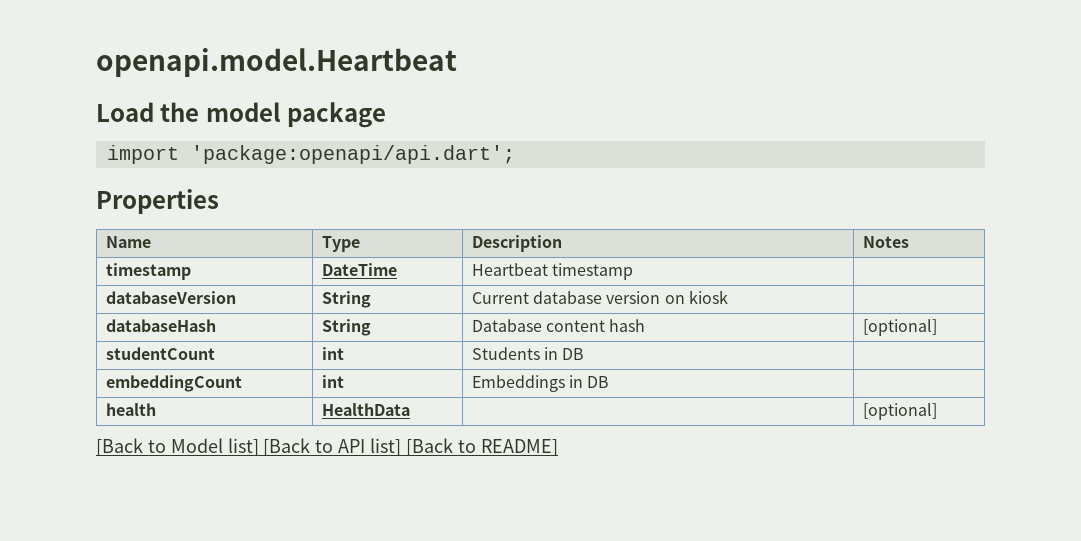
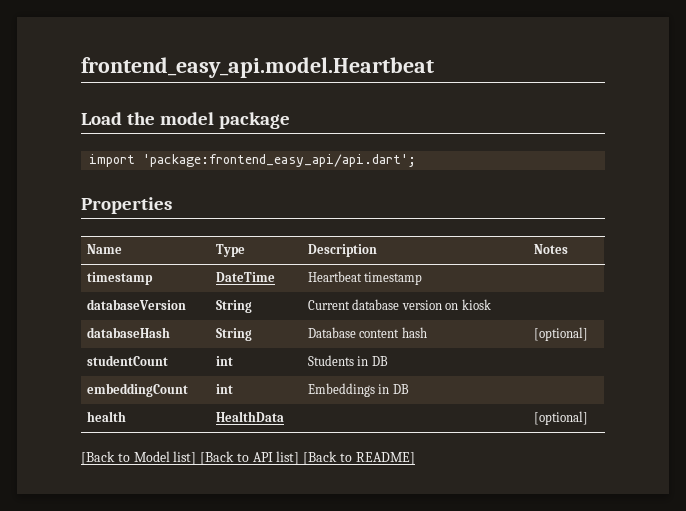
[96,48,457,77] openapi.model.Heartbeat -> [81,57,434,78] frontend_easy_api.model.Heartbeat
[190,145,515,164] 'package:openapi/api.dart'; -> [143,154,417,167] 'package:frontend_easy_api/api.dart';

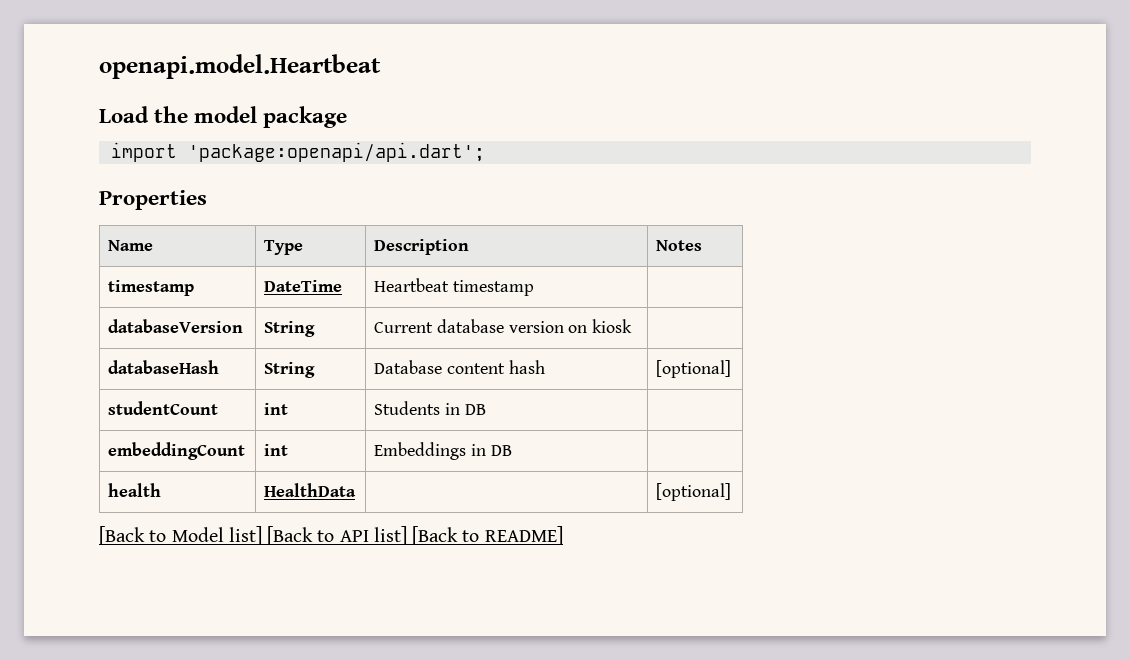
[81,57,434,78] frontend_easy_api.model.Heartbeat -> [99,54,381,79] openapi.model.Heartbeat
[143,154,417,167] 'package:frontend_easy_api/api.dart'; -> [187,142,485,162] 'package:openapi/api.dart';

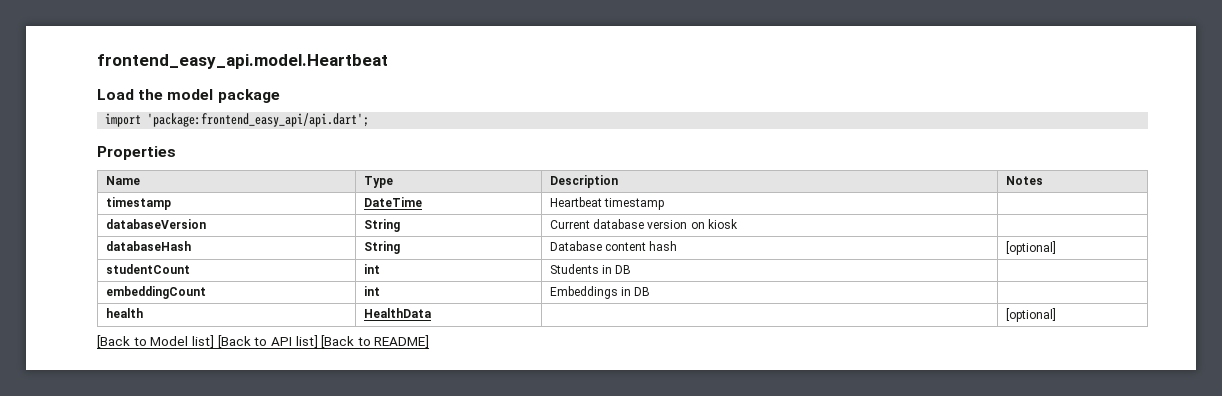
[99,54,381,79] openapi.model.Heartbeat -> [97,54,388,69] frontend_easy_api.model.Heartbeat
[187,142,485,162] 'package:openapi/api.dart'; -> [147,113,370,127] 'package:frontend_easy_api/api.dart';

